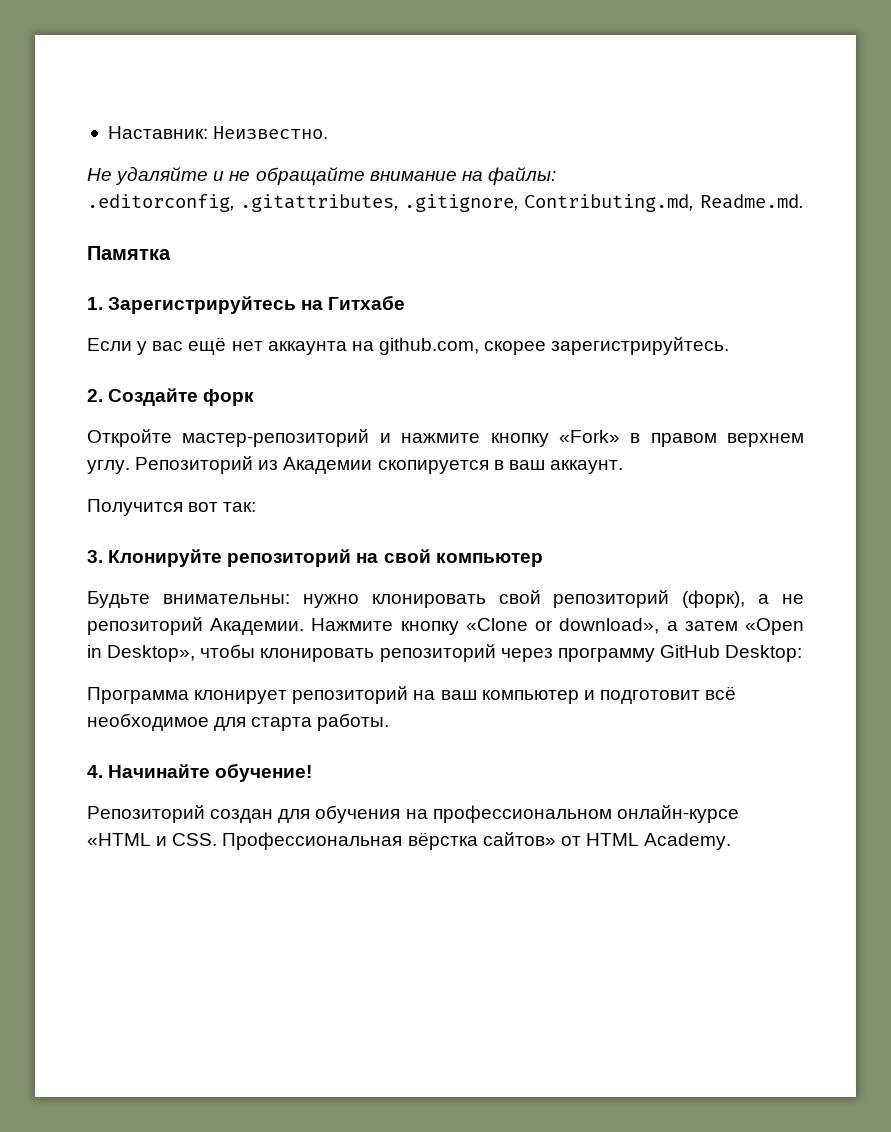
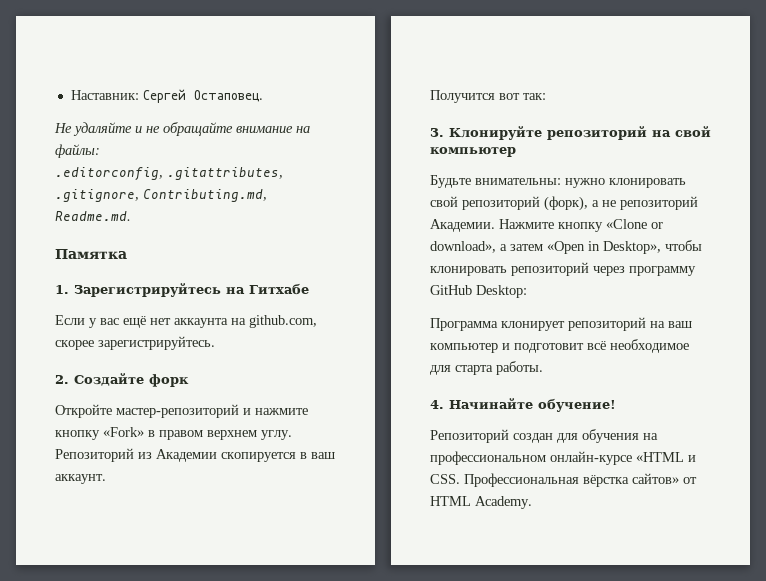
[213,126,329,139] Неизвестно. -> [142,89,263,103] Сергей Остаповец.

